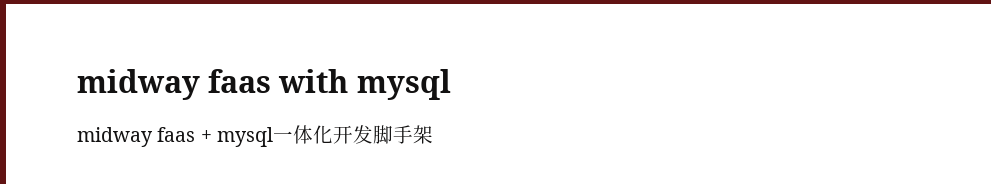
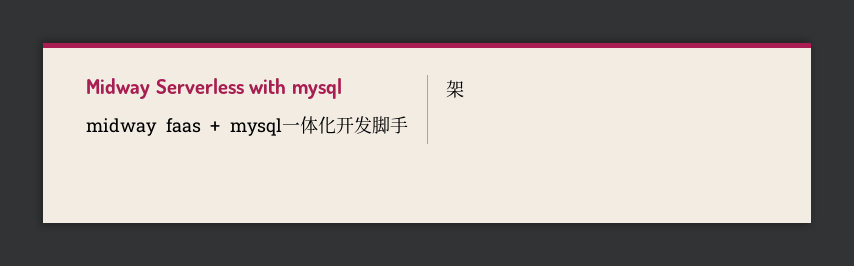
[77,69,272,100] midway faas -> [86,78,244,99] Midway Serverless

